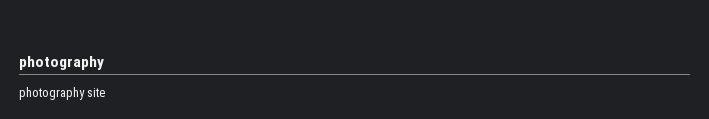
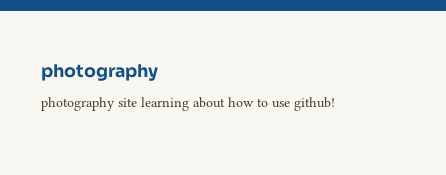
(106, 92) none -> [141,97,335,111] learning about how to use github!

